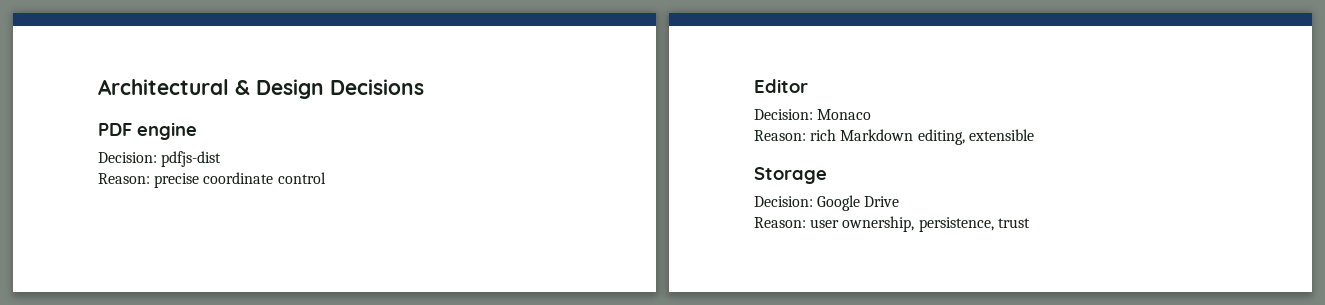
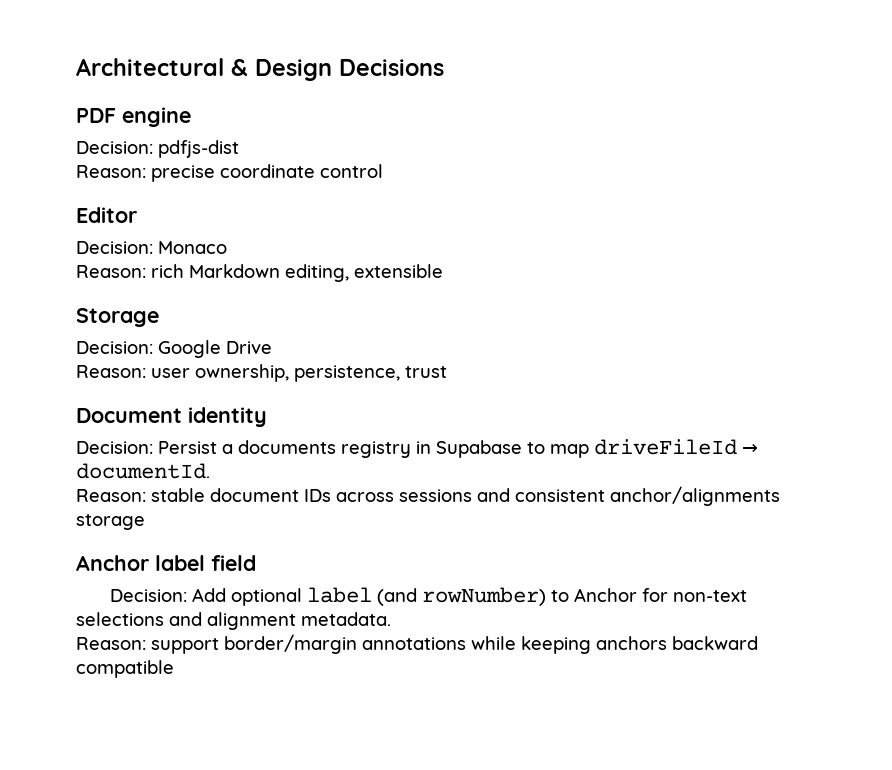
(1030, 223) none -> [76,407,267,427] [76,439,758,458] [76,463,210,479] [76,486,780,506] [76,514,145,530] [76,555,256,571] [109,587,747,606] [76,612,391,630] [76,634,758,654] [76,660,174,678] // Document identity // Decision: Persist a documents registry in Supabase to map driveFileId → documentId. // Reason: stable document IDs across sessions and consistent anchor/alignments storage // Anchor label field // Decision: Add optional label (and rowNumber) to Anchor for non-text selections and alignment metadata. // Reason: support border/margin annotations while keeping anchors backward compatible

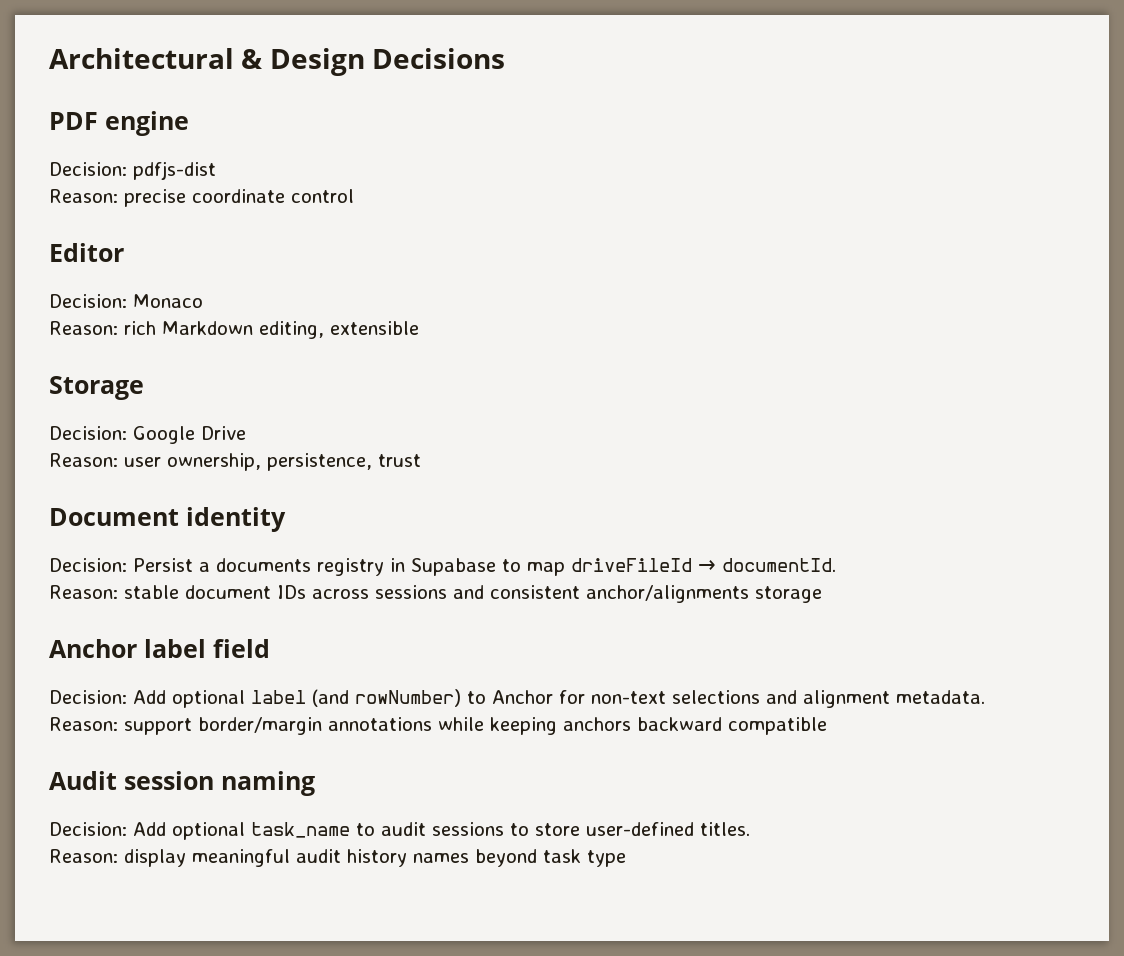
(174, 669) none -> [49,771,315,796] [49,822,750,840] [49,849,626,867] // Audit session naming // Decision: Add optional task_name to audit sessions to store user-defined titles. // Reason: display meaningful audit history names beyond task type

